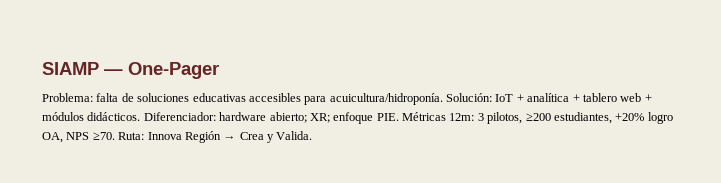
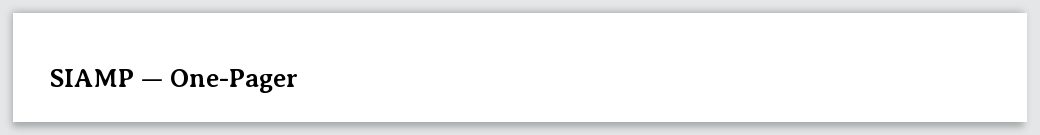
[42,93,652,105] [42,112,673,124] [42,131,313,143] // Problema: falta de soluciones educativas accesibles para acuicultura/hidroponía. Solución: IoT + analítica + tablero web + módulos didácticos. Diferenciador: hardware abierto; XR; enfoque PIE. Métricas 12m: 3 pilotos, ≥200 estudiantes, +20% logro OA, NPS ≥70. Ruta: Innova Región → Crea y Valida. -> (299, 81) none

